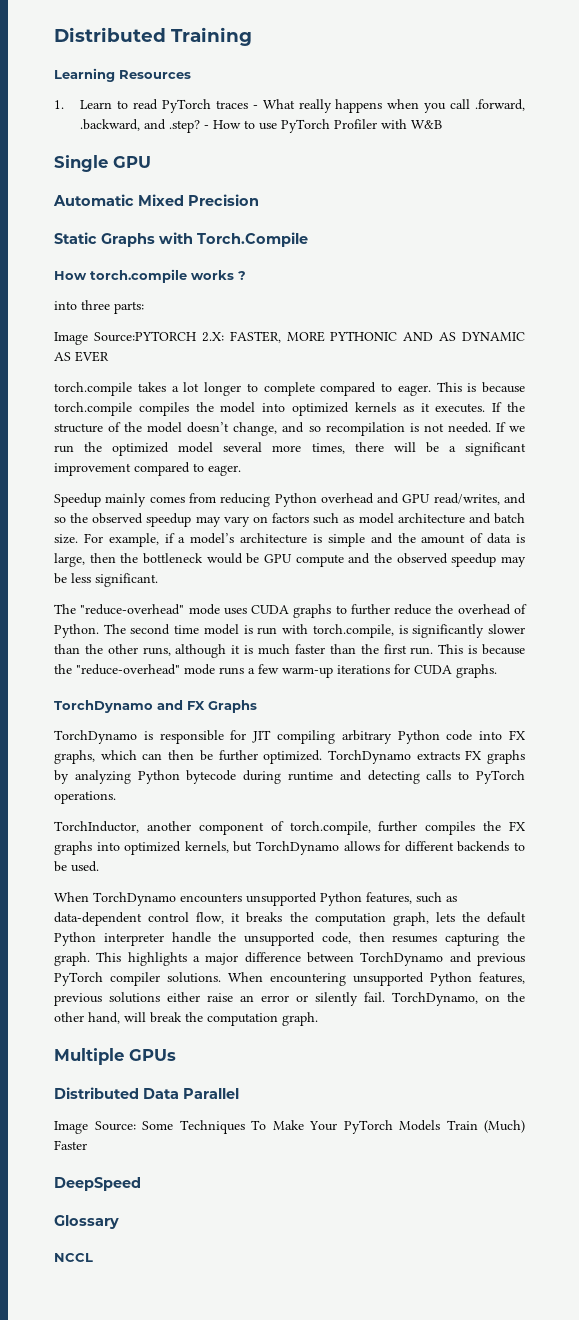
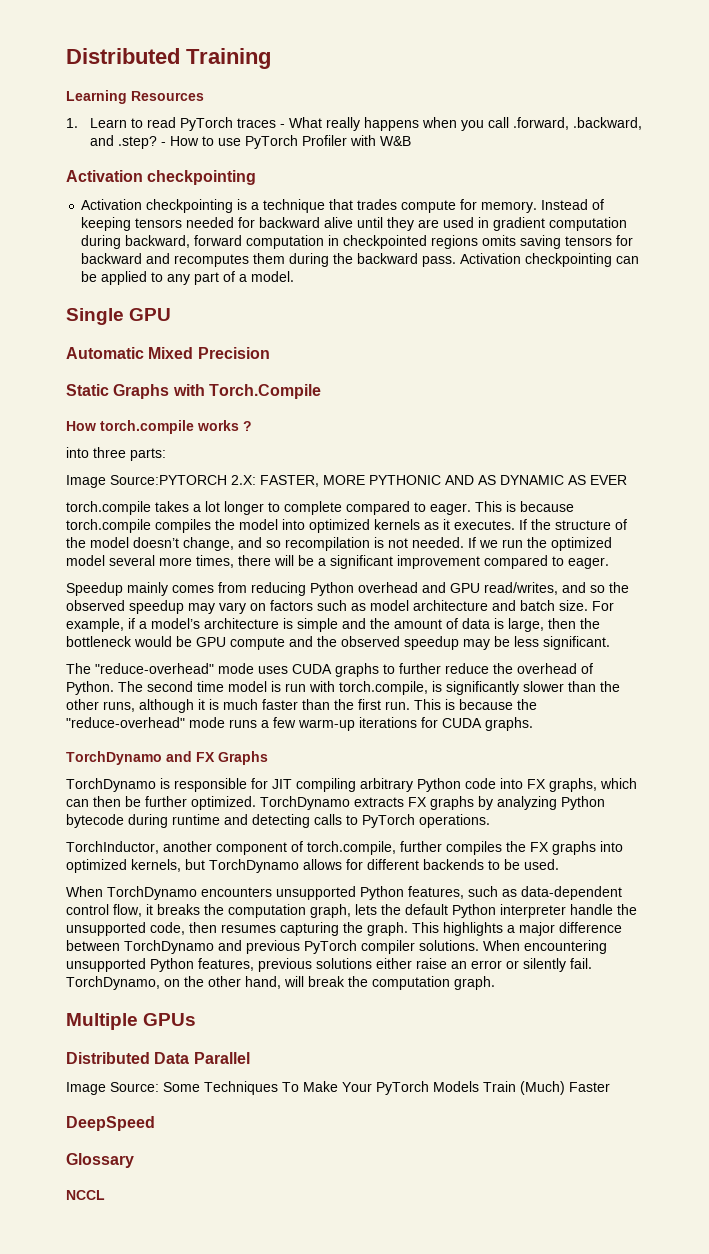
(443, 124) none -> [66,170,257,185] [81,199,605,213] [81,217,628,231] [81,235,634,249] [81,253,640,267] [81,271,295,285] // Activation checkpointing // Activation checkpointing is a technique that trades compute for memory. Instead of keeping tensors needed for backward alive until they are used in gradient computation during backward, forward computation in checkpointed regions omits saving tensors for backward and recomputes them during the backward pass. Activation checkpointing can be applied to any part of a model.

